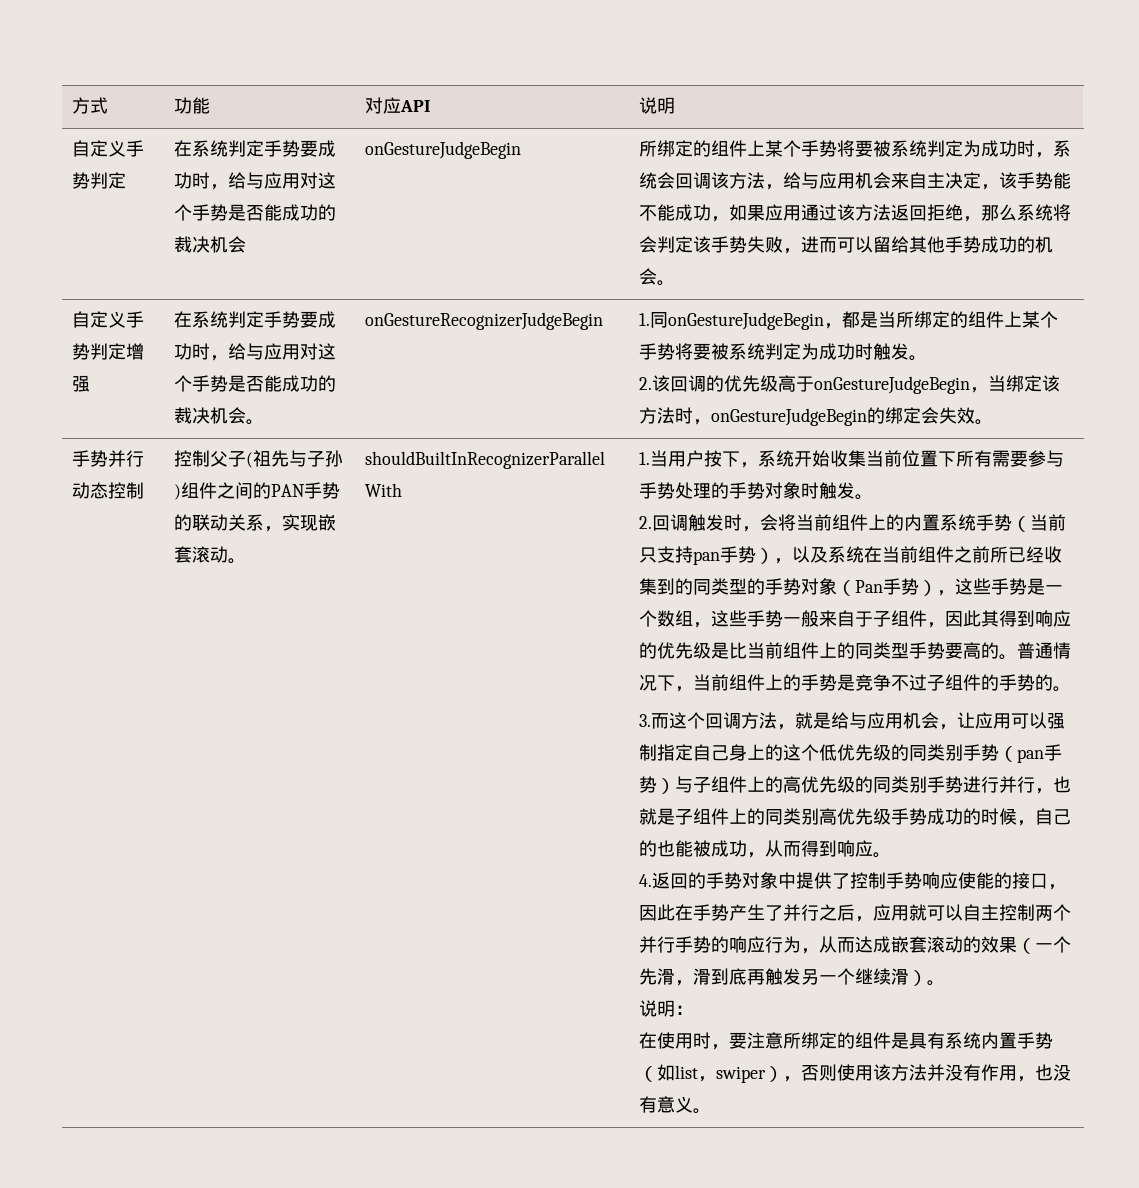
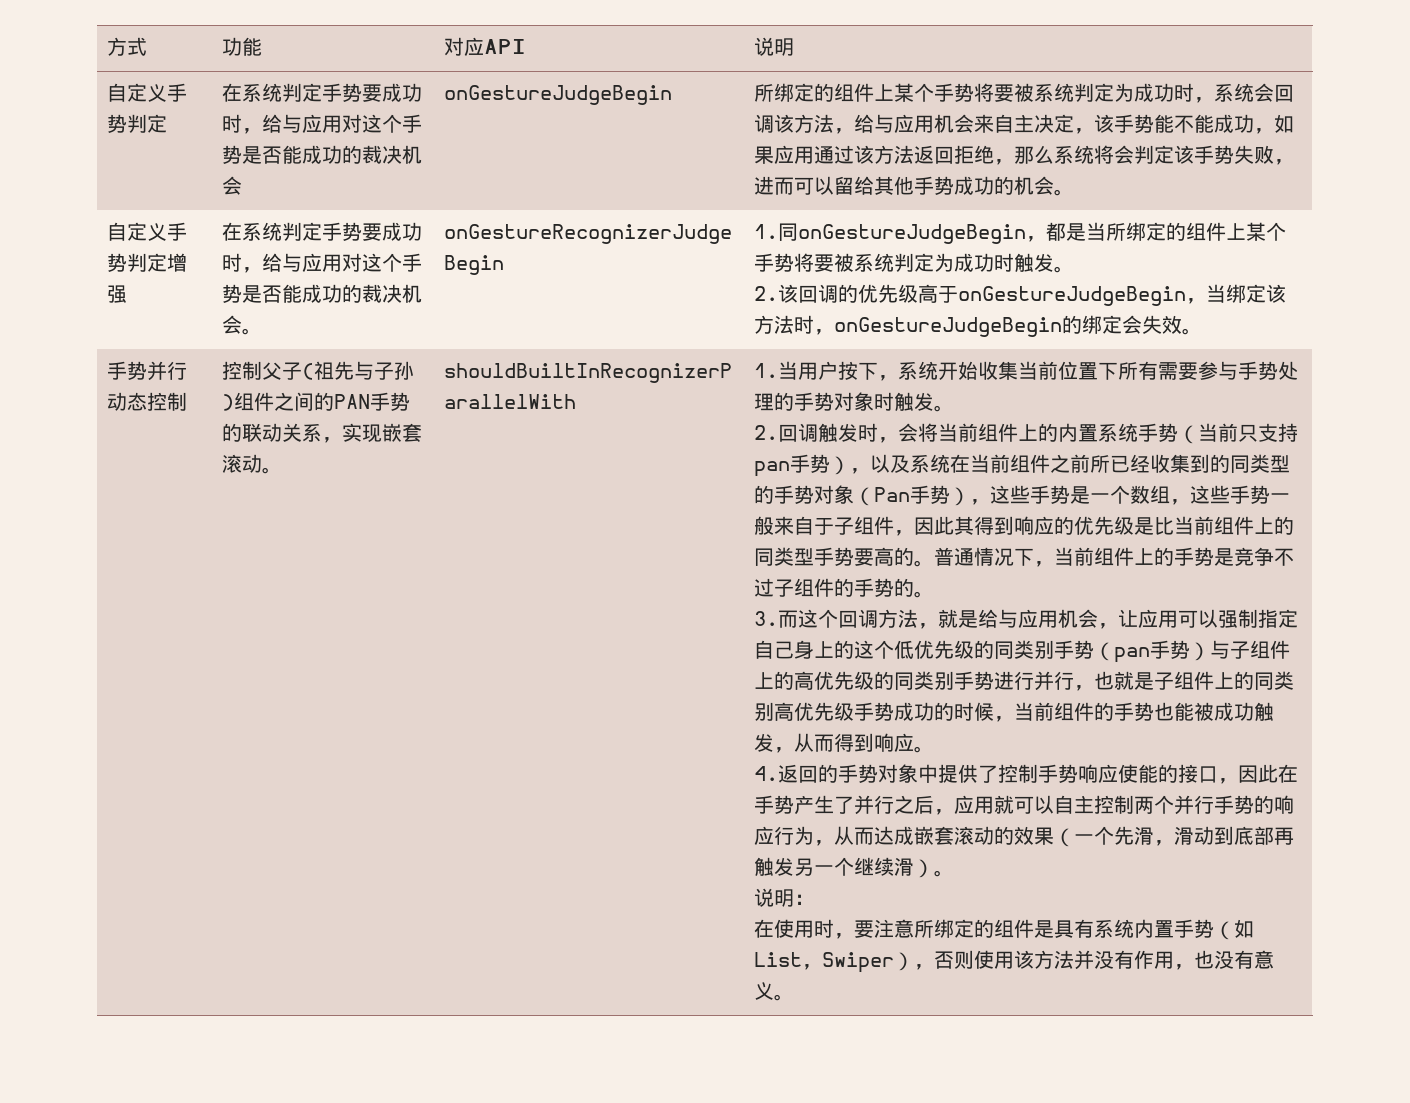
[1035,808,1072,825] [639,840,658,857] 自己的 -> [1014,702,1155,721] 当前组件的手势
(748, 848) none -> [1254,702,1275,721] [754,733,775,752] 触发
[711,968,748,985] 到底 -> [1194,826,1275,845] 动到底部
[675,1065,767,1083] list，swiper -> [754,952,895,973] List，Swiper

